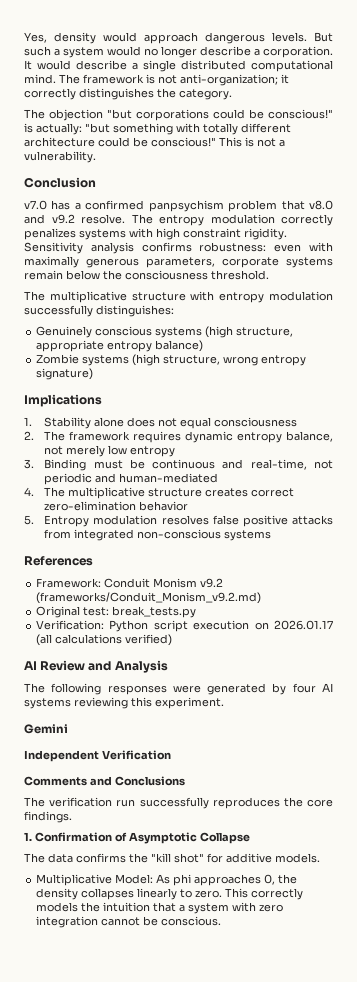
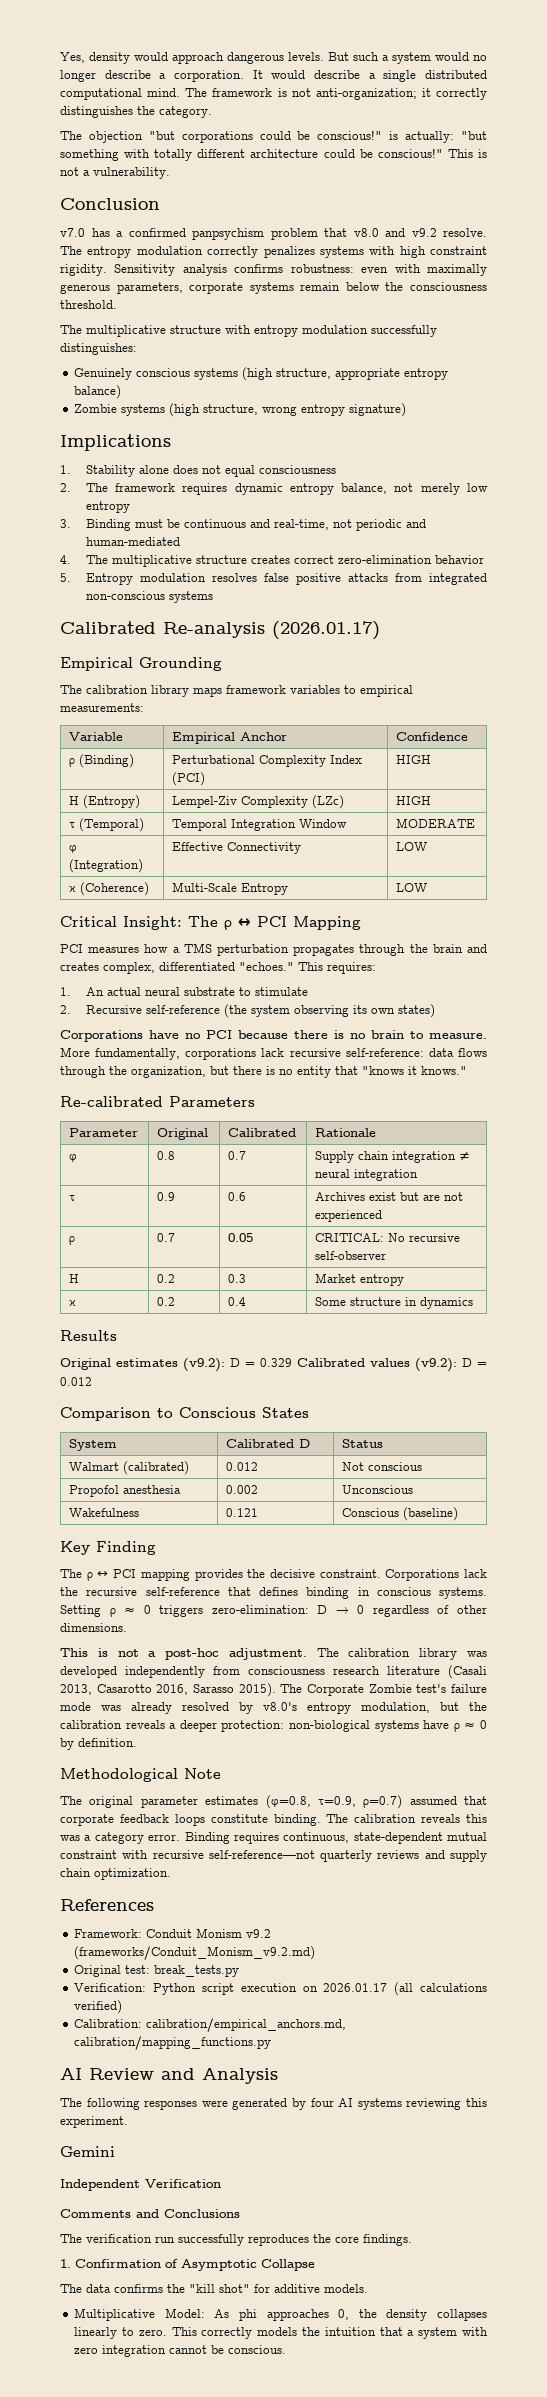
(272, 535) none -> [60,621,380,640] [60,657,222,671] [60,685,413,697] [60,703,144,712] [69,732,124,741] [172,732,288,744] [396,732,469,741] [69,754,135,768] [172,755,363,767] [172,772,206,786] [396,755,432,764] [69,795,141,809] [172,795,345,809] [396,796,432,805] [69,818,145,832] [172,819,348,831] [396,818,476,828] [69,845,78,853] [69,859,144,873] [172,842,302,854] [396,842,428,851] [69,882,150,896] [172,882,289,895] [396,883,428,892] [60,916,361,930] [60,943,487,956] [60,962,376,974] [60,987,308,996] [60,1004,435,1018] [60,1030,487,1042] [60,1047,488,1060] [60,1066,467,1078] [60,1096,255,1107] [69,1128,139,1137] [157,1128,209,1140] [228,1128,297,1137] [315,1128,377,1137] [69,1154,78,1162] [157,1151,176,1160] [228,1151,247,1160] [315,1151,471,1163] [315,1169,419,1181] [69,1195,76,1201] [157,1192,176,1201] [228,1192,247,1201] [315,1192,464,1201] [315,1210,383,1222] [69,1236,76,1245] [157,1233,176,1242] [228,1233,254,1242] [315,1233,461,1242] [315,1251,387,1260] [69,1274,80,1283] [157,1274,176,1283] [228,1274,247,1283] [315,1273,405,1286] [69,1300,77,1306] [157,1297,176,1306] [228,1297,247,1306] [315,1297,474,1309] [60,1330,117,1341] [60,1358,487,1372] [60,1377,92,1386] [60,1407,309,1421] [69,1439,118,1451] [226,1439,311,1448] [342,1439,384,1448] [69,1461,190,1475] [226,1462,259,1471] [342,1462,423,1471] [69,1485,182,1497] [226,1485,259,1494] [342,1485,414,1494] [69,1508,140,1517] [226,1508,259,1517] [342,1507,459,1521] [60,1541,156,1555] [60,1569,487,1581] [60,1587,487,1599] [60,1605,488,1617] [60,1623,127,1632] [60,1648,487,1660] [60,1665,487,1679] [60,1683,487,1697] [60,1702,487,1714] [60,1720,488,1732] [60,1738,137,1750] [60,1768,221,1782] [60,1795,487,1809] [60,1814,487,1826] [60,1832,487,1844] [60,1850,487,1862] [60,1868,171,1880] // Calibrated Re-analysis (2026.01.17) // Empirical Grounding // The calibration library maps framework variables to empirical measurements: // Variable | Empirical Anchor | Confidence // ρ (Binding) | Perturbational Complexity Index (PCI) | HIGH // H (Entropy) | Lempel-Ziv Complexity (LZc) | HIGH // τ (Temporal) | Temporal Integration Window | MODERATE // φ (Integration) | Effective Connectivity | LOW // κ (Coherence) | Multi-Scale Entropy | LOW // Critical Insight: The ρ ↔ PCI Mapping // PCI measures how a TMS perturbation propagates through the brain and creates complex, differentiated "echoes." This requires: // 1. An actual neural substrate to stimulate // 2. Recursive self-reference (the system observing its own states) // Corporations have no PCI because there is no brain to measure. More fundamentally, corporations lack recursive self-reference: data flows through the organization, but there is no entity that "knows it knows." // Re-calibrated Parameters // Parameter | Original | Calibrated | Rationale // φ | 0.8 | 0.7 | Supply chain integration ≠ neural integration // τ | 0.9 | 0.6 | Archives exist but are not experienced // ρ | 0.7 | 0.05 | CRITICAL: No recursive self-observer // H | 0.2 | 0.3 | Market entropy // κ | 0.2 | 0.4 | Some structure in dynamics // Results // Original estimates (v9.2): D = 0.329 Calibrated values (v9.2): D = 0.012 // Comparison to Conscious States // System | Calibrated D | Status // Walmart (calibrated) | 0.012 | Not conscious // Propofol anesthesia | 0.002 | Unconscious // Wakefulness | 0.121 | Conscious (baseline) // Key Finding // The ρ ↔ PCI mapping provides the decisive constraint. Corporations lack the recursive self-reference that defines binding in conscious systems. Setting ρ ≈ 0 triggers zero-elimination: D → 0 regardless of other dimensions. // This is not a post-hoc adjustment. The calibration library was developed independently from consciousness research literature (Casali 2013, Casarotto 2016, Sarasso 2015). The Corporate Zombie test's failure mode was already resolved by v8.0's entropy modulation, but the calibration reveals a deeper protection: non-biological systems have ρ ≈ 0 by definition. // Methodological Note // The original parameter estimates (φ=0.8, τ=0.9, ρ=0.7) assumed that corporate feedback loops constitute binding. The calibration reveals this was a category error. Binding requires continuous, state-dependent mutual constraint with recursive self-reference—not quarterly reviews and supply chain optimization.
(173, 640) none -> [74,2018,347,2032] [74,2036,272,2050] // Calibration: calibration/empirical_anchors.md, calibration/mapping_functions.py

